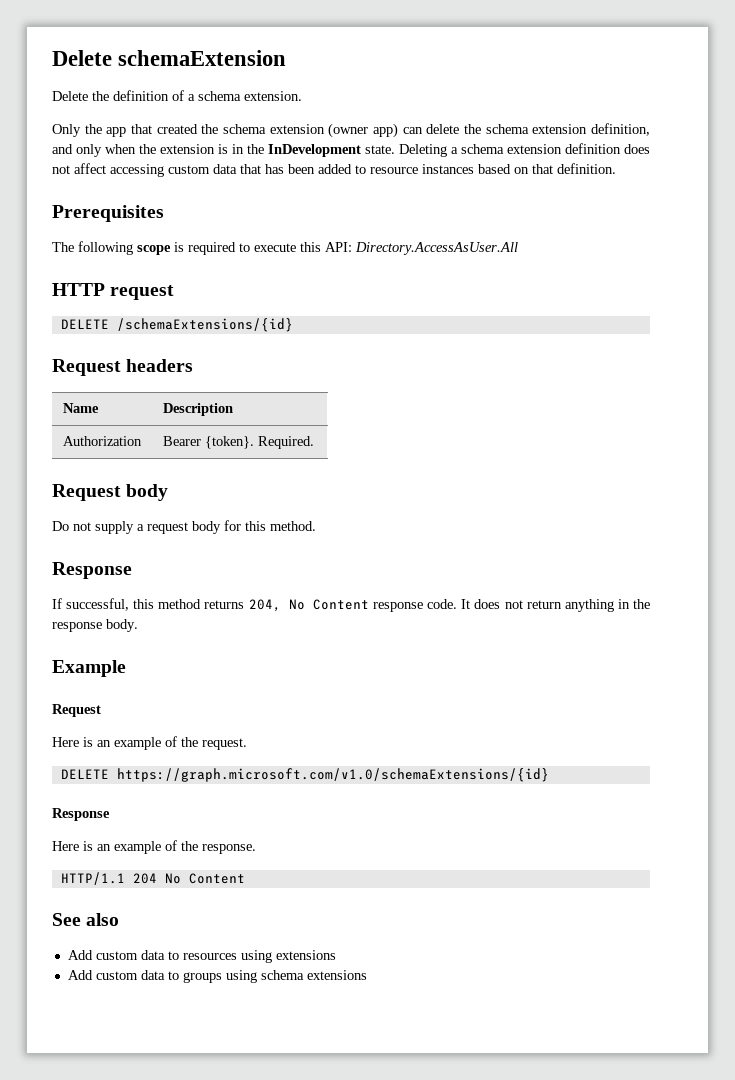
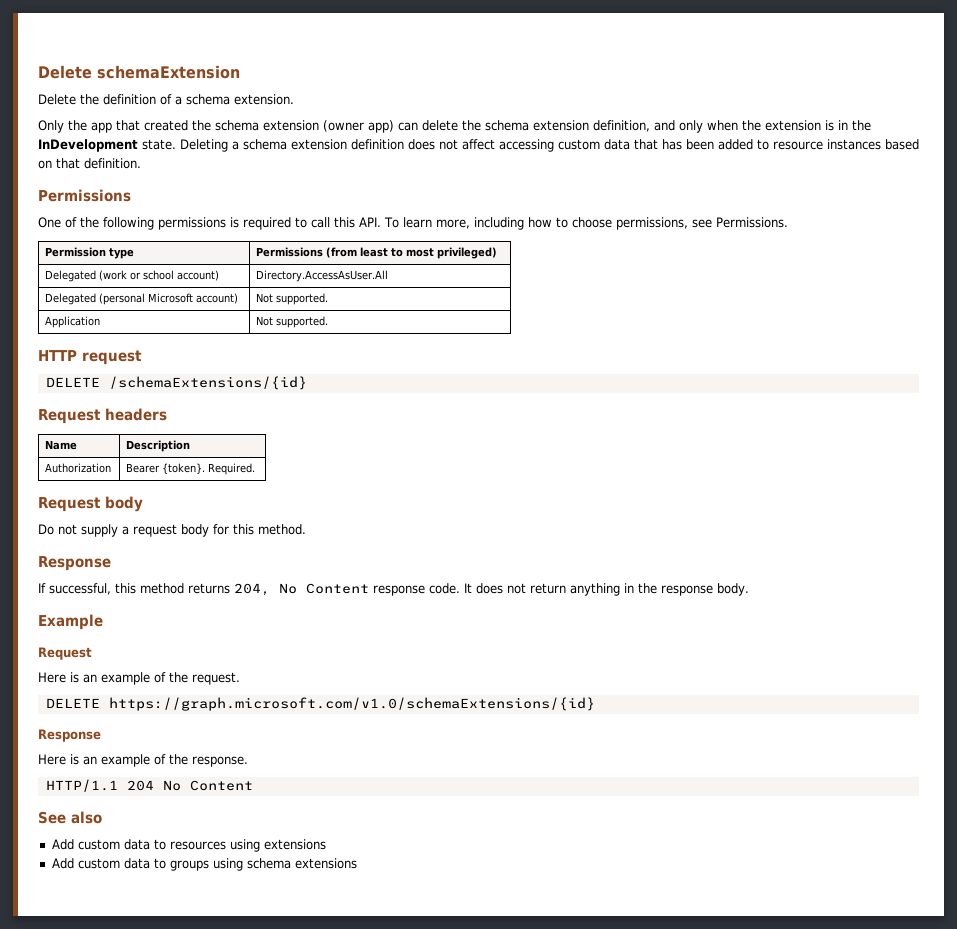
[52,205,164,222] [52,241,518,255] Prerequisites // The following scope is required to execute this API: Directory.AccessAsUser.All -> [38,189,131,202] [38,217,788,230] [45,247,135,259] [256,247,498,259] [45,270,220,282] [256,270,389,282] [45,293,239,305] [256,293,329,305] [45,316,101,328] [256,316,329,328] Permissions // One of the following permissions is required to call this API. To learn more, including how to choose permissions, see Permissions. // Permission type | Permissions (from least to most privileged) // Delegated (work or school account) | Directory.AccessAsUser.All // Delegated (personal Microsoft account) | Not supported. // Application | Not supported.

